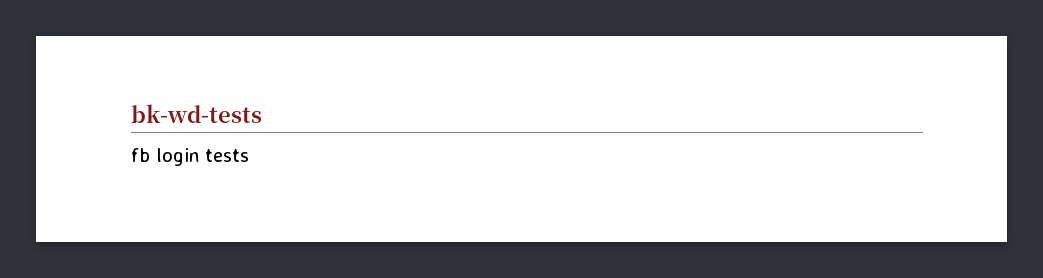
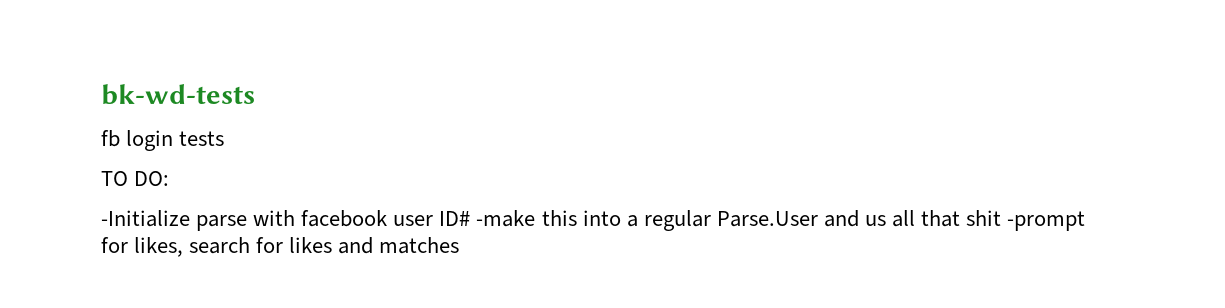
(249, 155) none -> [101,171,170,186] [101,210,1086,231] [101,237,460,257] // TO DO: // -Initialize parse with facebook user ID# -make this into a regular Parse.User and us all that shit -prompt for likes, search for likes and matches

